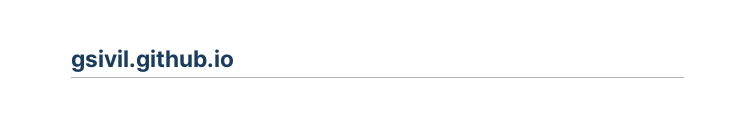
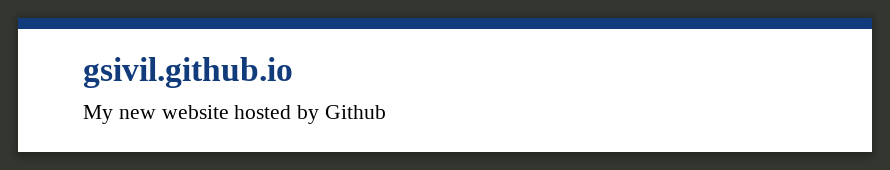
(234, 60) none -> [83,105,387,124] // My new website hosted by Github

